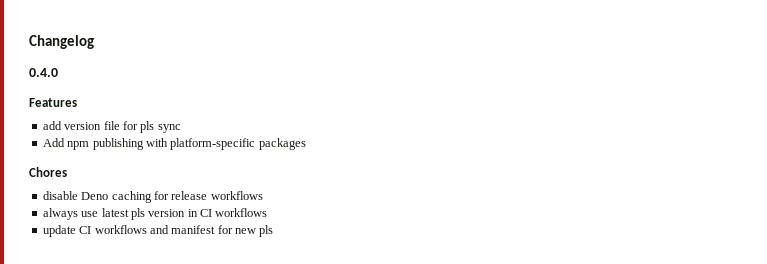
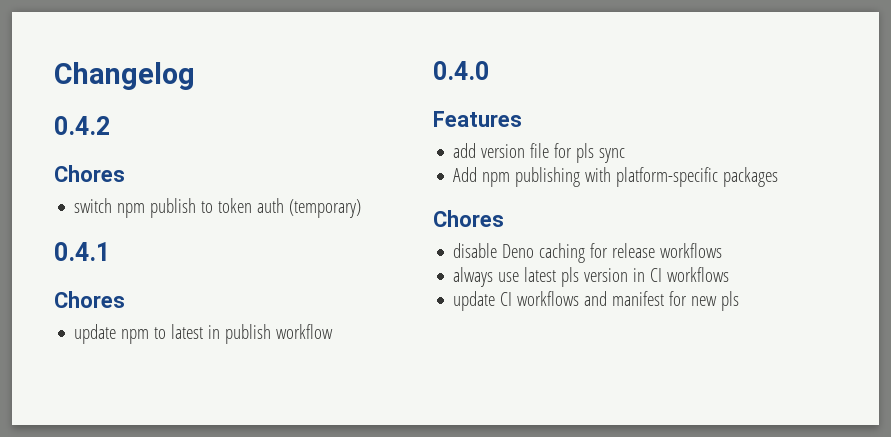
(94, 42) none -> [54,116,110,135] [54,165,125,182] [74,198,362,218] [54,242,110,261] [54,291,125,308] [74,324,334,344] // 0.4.2 // Chores // switch npm publish to token auth (temporary) // 0.4.1 // Chores // update npm to latest in publish workflow

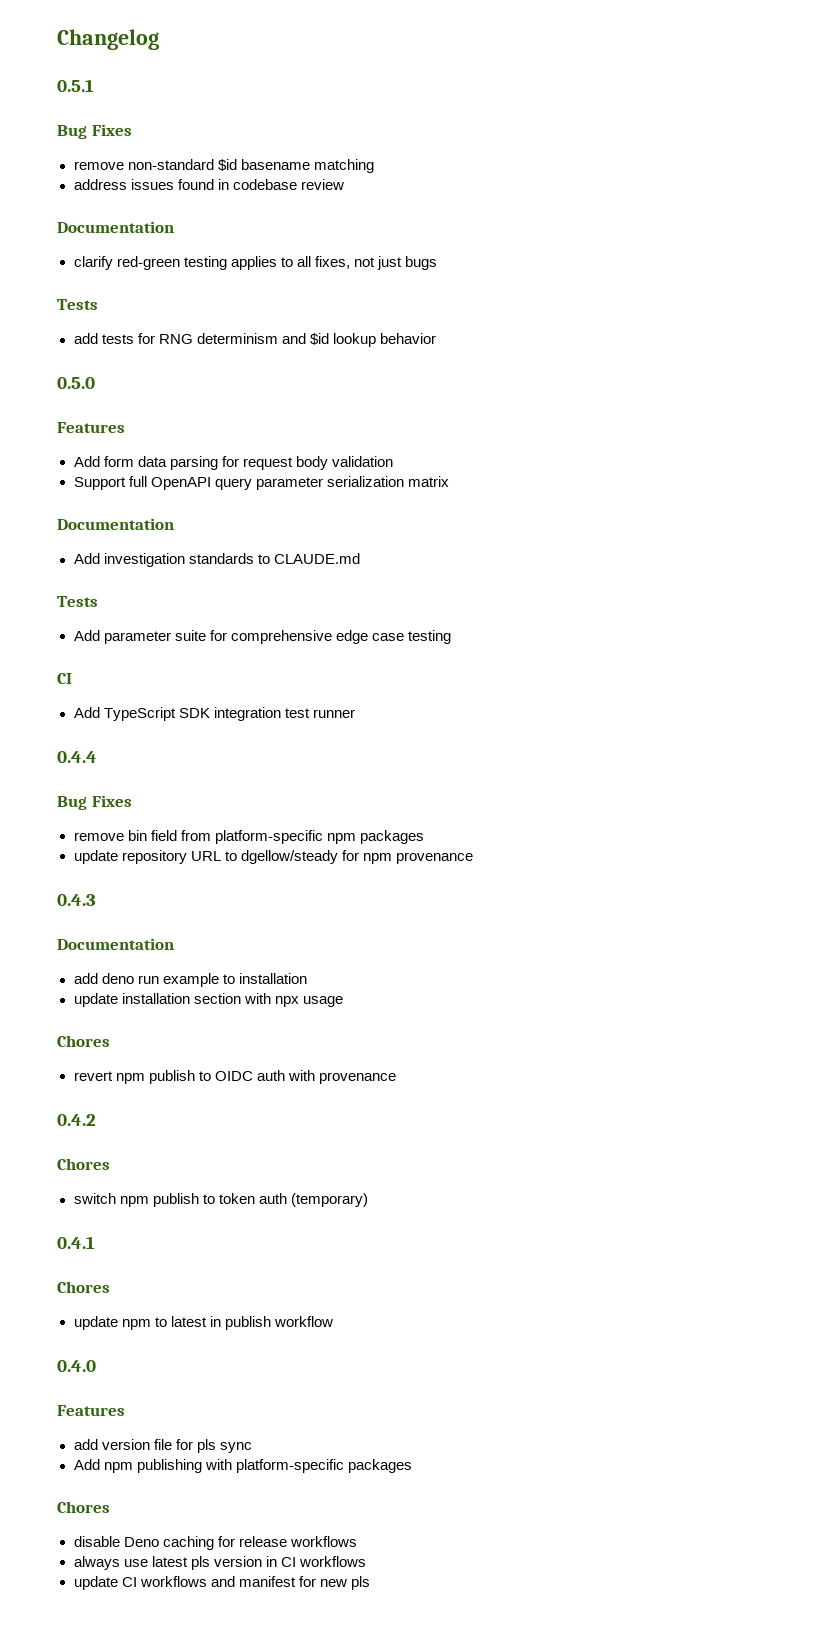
(195, 76) none -> [57,79,94,92] [57,124,132,139] [73,159,374,173] [73,179,344,190] [57,221,174,233] [73,256,437,270] [57,299,98,310] [73,333,436,347] [57,377,95,389] [57,422,125,433] [73,456,393,470] [73,476,449,490] [57,518,174,530] [73,553,360,567] [57,596,98,607] [73,630,451,644] [57,673,72,684] [73,707,355,721] [57,751,97,763] [57,795,132,810] [73,830,424,844] [73,850,473,864] [57,894,96,906] [57,938,174,950] [73,973,307,987] [73,993,343,1007] [57,1035,110,1047] [73,1070,396,1084] // 0.5.1 // Bug Fixes // remove non-standard $id basename matching // address issues found in codebase review // Documentation // clarify red-green testing applies to all fixes, not just bugs // Tests // add tests for RNG determinism and $id lookup behavior // 0.5.0 // Features // Add form data parsing for request body validation // Support full OpenAPI query parameter serialization matrix // Documentation // Add investigation standards to CLAUDE.md // Tests // Add parameter suite for comprehensive edge case testing // CI // Add TypeScript SDK integration test runner // 0.4.4 // Bug Fixes // remove bin field from platform-specific npm packages // update repository URL to dgellow/steady for npm provenance // 0.4.3 // Documentation // add deno run example to installation // update installation section with npx usage // Chores // revert npm publish to OIDC auth with provenance

